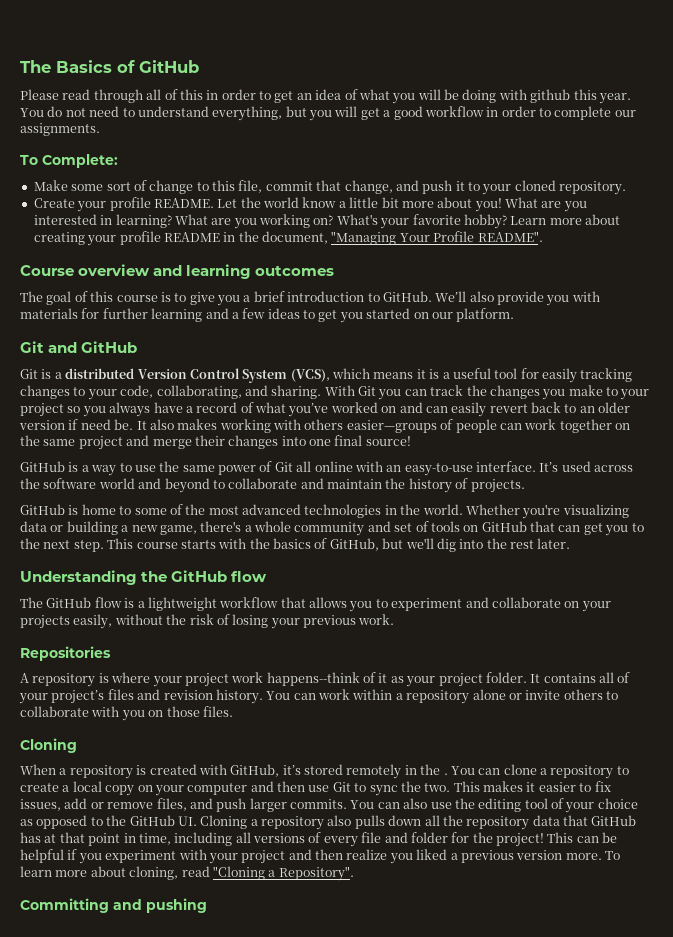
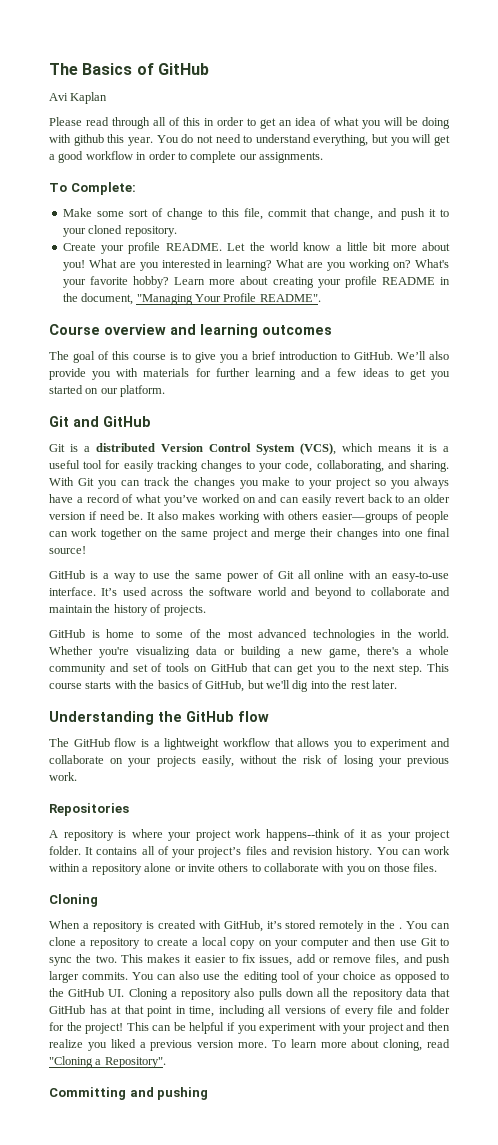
(199, 66) none -> [49,92,108,104] // Avi Kaplan

